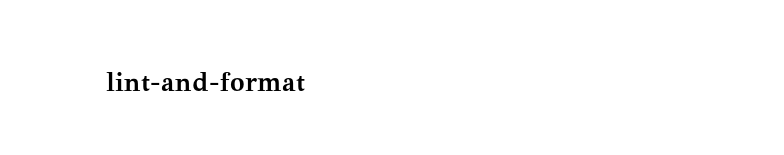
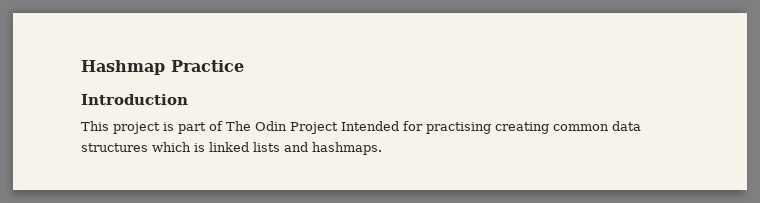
[106,72,305,92] lint-and-format -> [81,60,244,75] [81,94,188,105] [81,121,641,134] [81,142,382,155] Hashmap Practice // Introduction // This project is part of The Odin Project Intended for practising creating common data structures which is linked lists and hashmaps.

